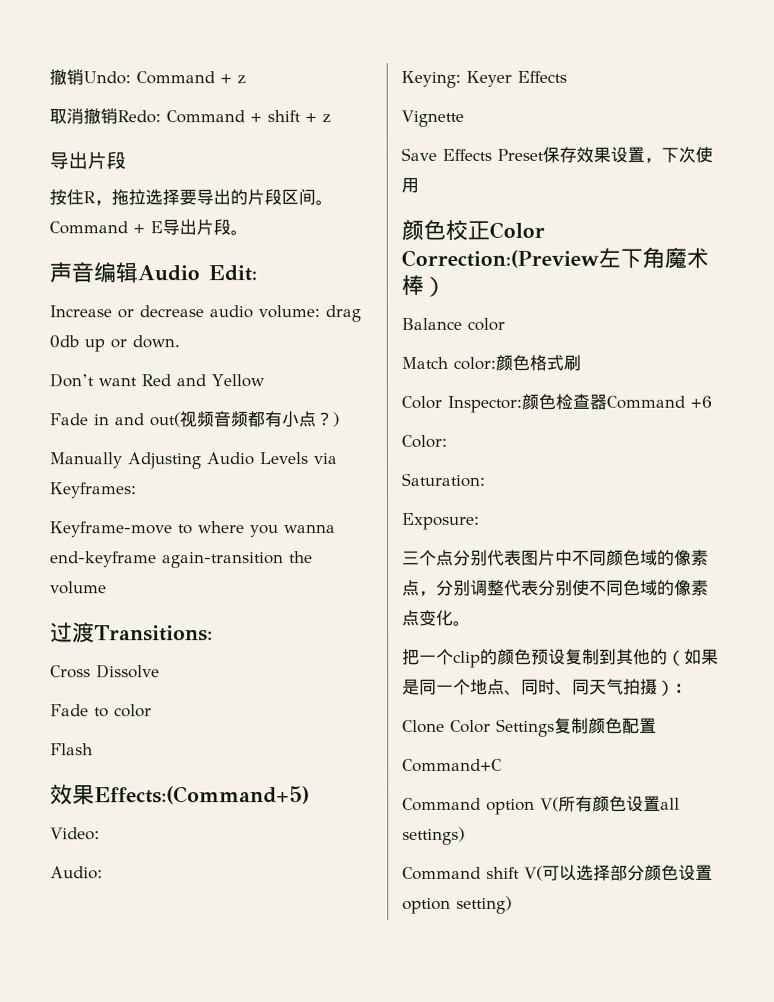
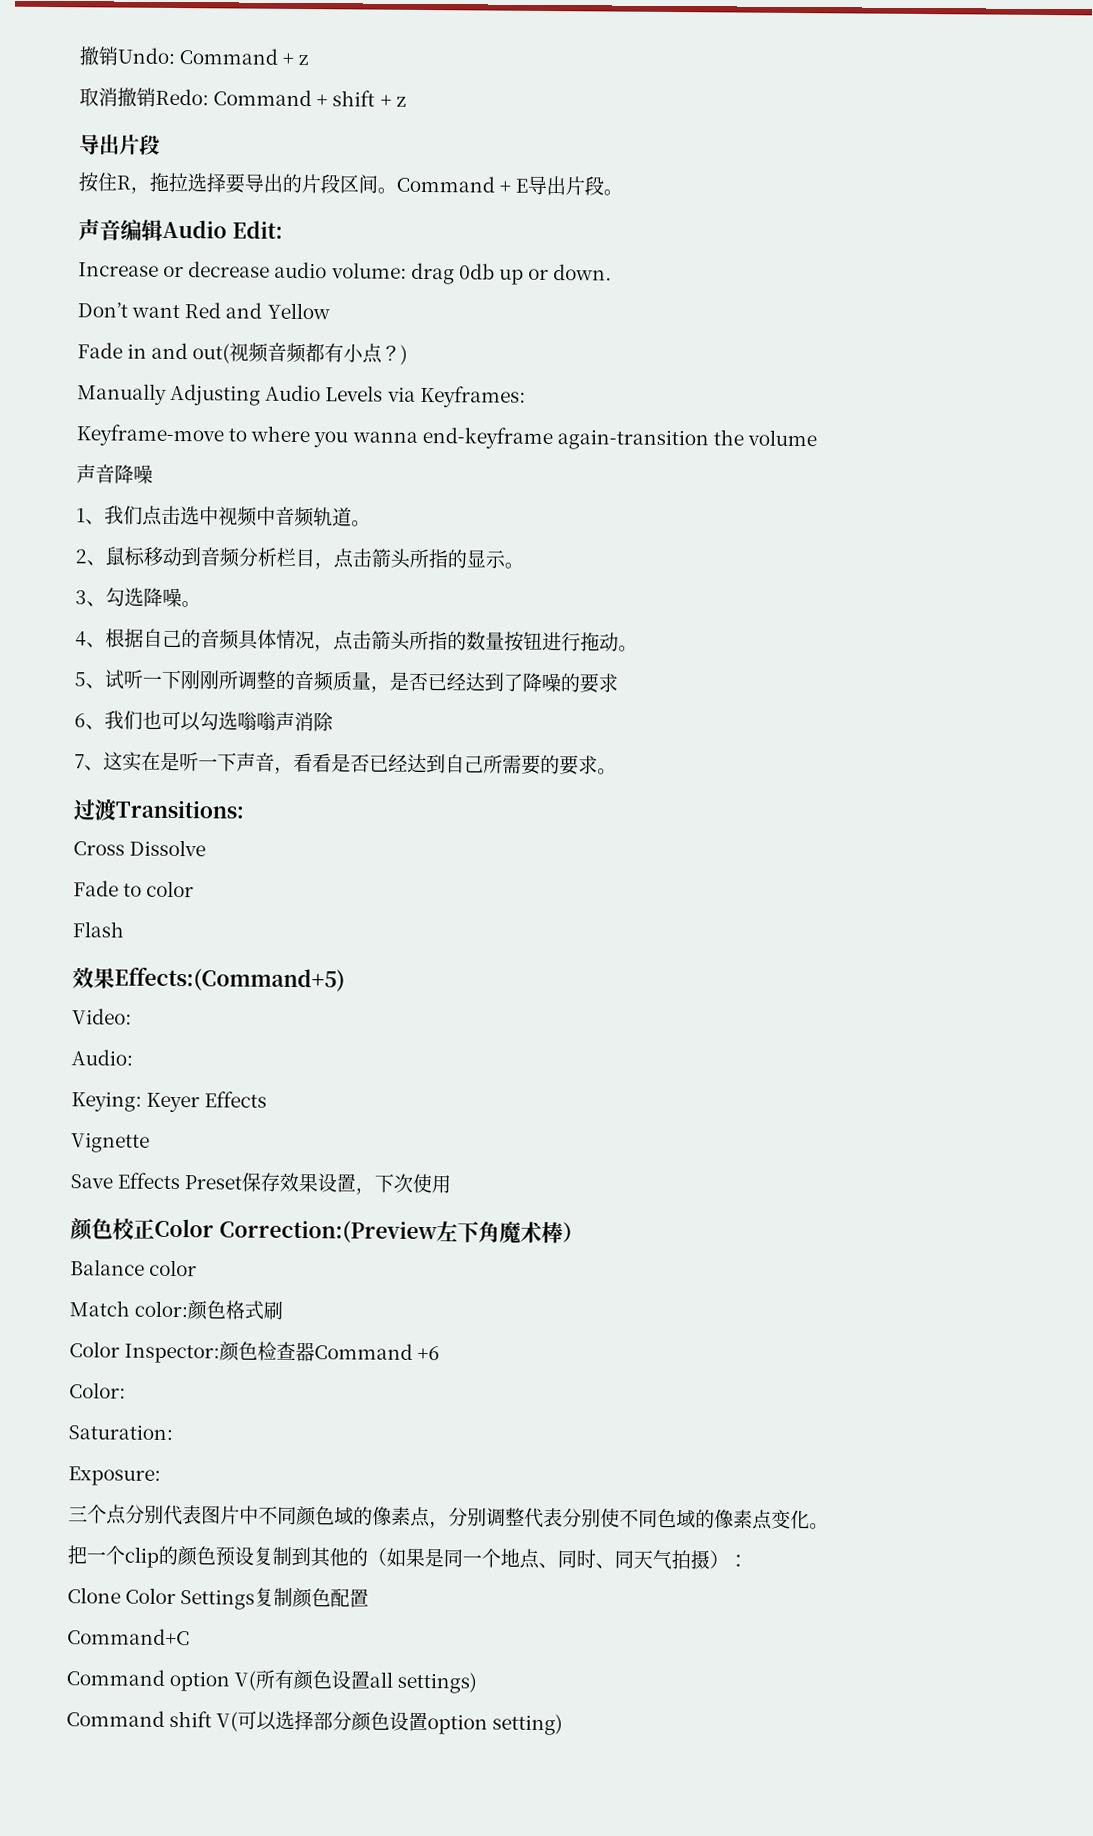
(107, 588) none -> [76,464,153,484] [76,505,371,528] [75,546,524,570] [75,587,201,608] [75,628,638,652] [74,669,618,694] [74,710,334,732] [74,751,617,776] // 声音降噪 // 1、我们点击选中视频中音频轨道。 // 2、鼠标移动到音频分析栏目，点击箭头所指的显示。 // 3、勾选降噪。 // 4、根据自己的音频具体情况，点击箭头所指的数量按钮进行拖动。 // 5、试听一下刚刚所调整的音频质量，是否已经达到了降噪的要求 // 6、我们也可以勾选嗡嗡声消除 // 7、这实在是听一下声音，看看是否已经达到自己所需要的要求。

